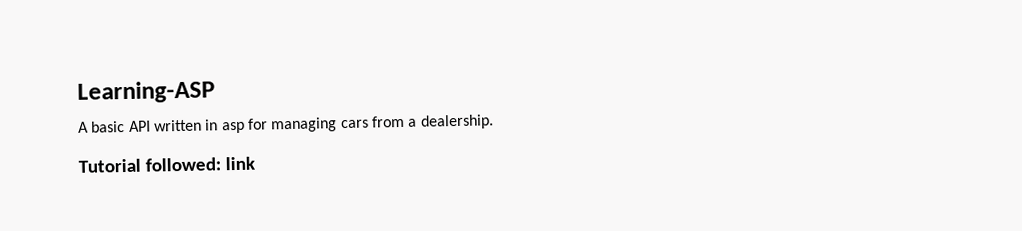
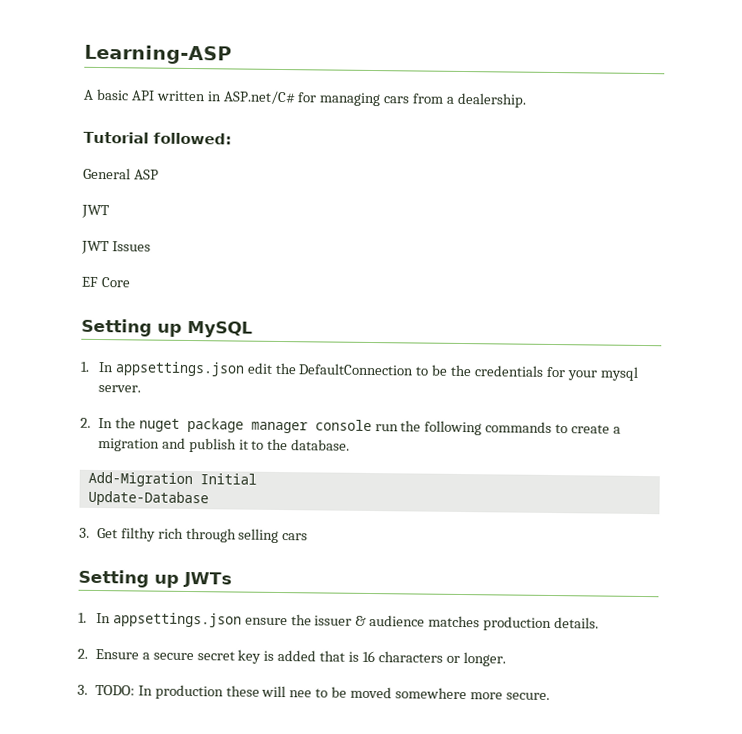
[221,121,245,134] asp -> [222,90,296,105] ASP.net/C#
[224,156,255,171] link -> [83,167,159,180] [81,204,110,219] [81,240,151,255] [81,276,130,288] [81,318,253,338] [80,361,639,381] [97,384,141,393] [80,417,622,436] [97,437,351,453] [87,471,257,488] [87,490,209,507] [79,527,309,543] [78,569,232,588] [78,612,600,632] [77,648,506,667] [77,684,550,700] // General ASP // JWT // JWT Issues // EF Core // Setting up MySQL // 1. In appsettings.json edit the DefaultConnection to be the credentials for your mysql server. // 2. In the nuget package manager console run the following commands to create a migration and publish it to the database. // Add-Migration Initial // Update-Database // 3. Get filthy rich through selling cars // Setting up JWTs // 1. In appsettings.json ensure the issuer & audience matches production details. // 2. Ensure a secure secret key is added that is 16 characters or longer. // 3. TODO: In production these will nee to be moved somewhere more secure.

